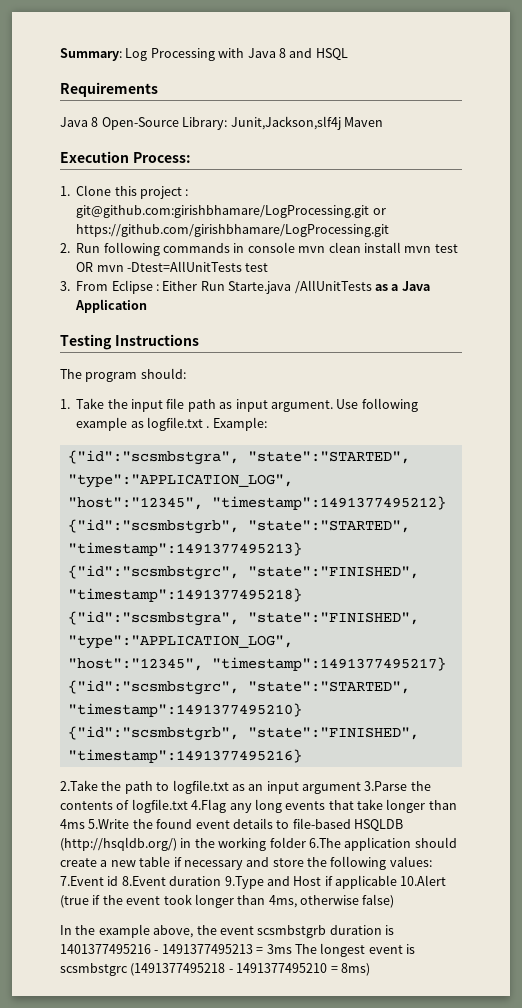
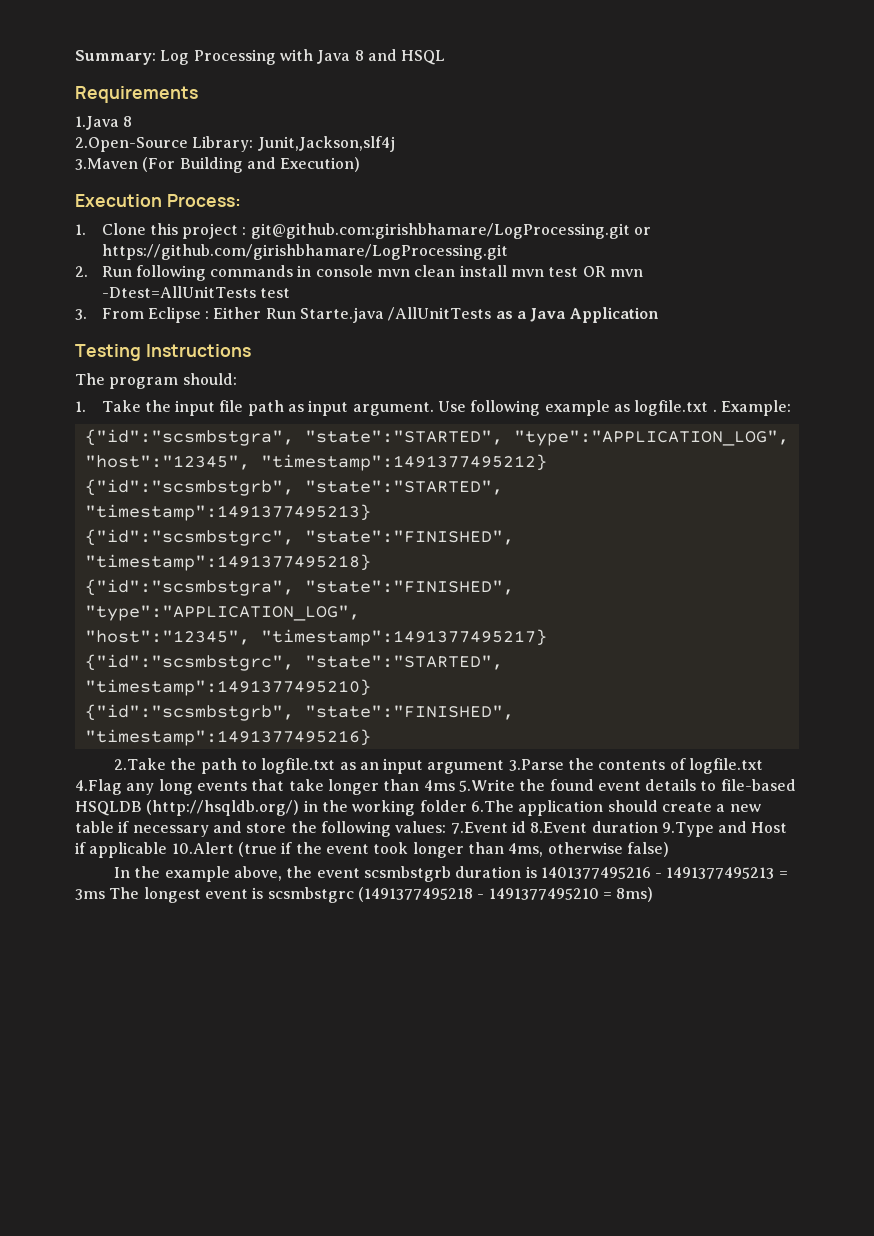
[60,117,179,130] Java 8 Open-Source -> [75,116,133,130] [75,137,188,152] 1.Java 8 // 2.Open-Source
[343,117,383,127] Maven -> [75,157,361,173] // 3.Maven (For Building and Execution)

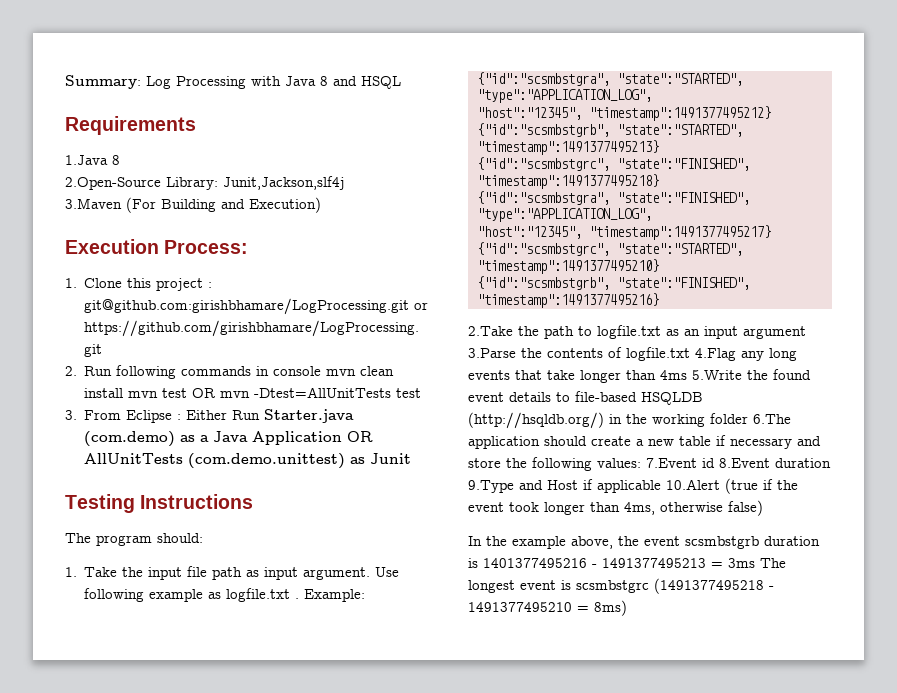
[300,307,492,323] Starte.java /AllUnitTests -> [264,409,355,423] [84,431,176,447] Starter.java (com.demo)
(659, 315) none -> [347,431,374,442] [84,453,412,469] OR AllUnitTests (com.demo.unittest) as Junit

